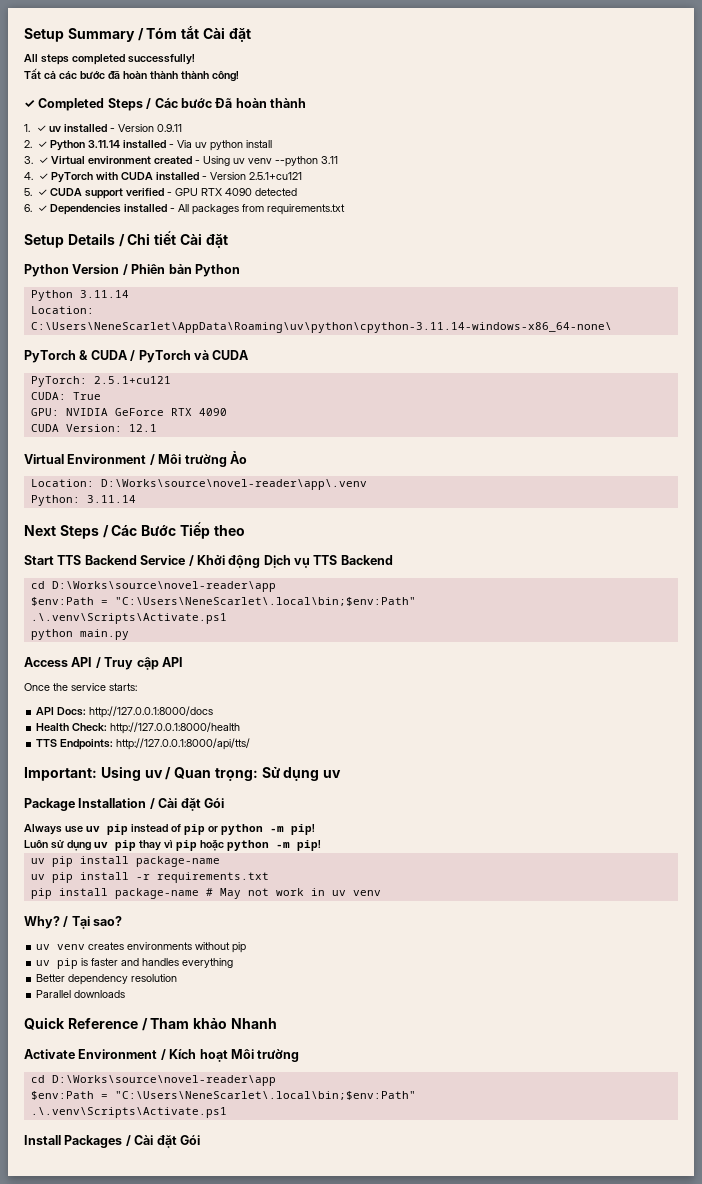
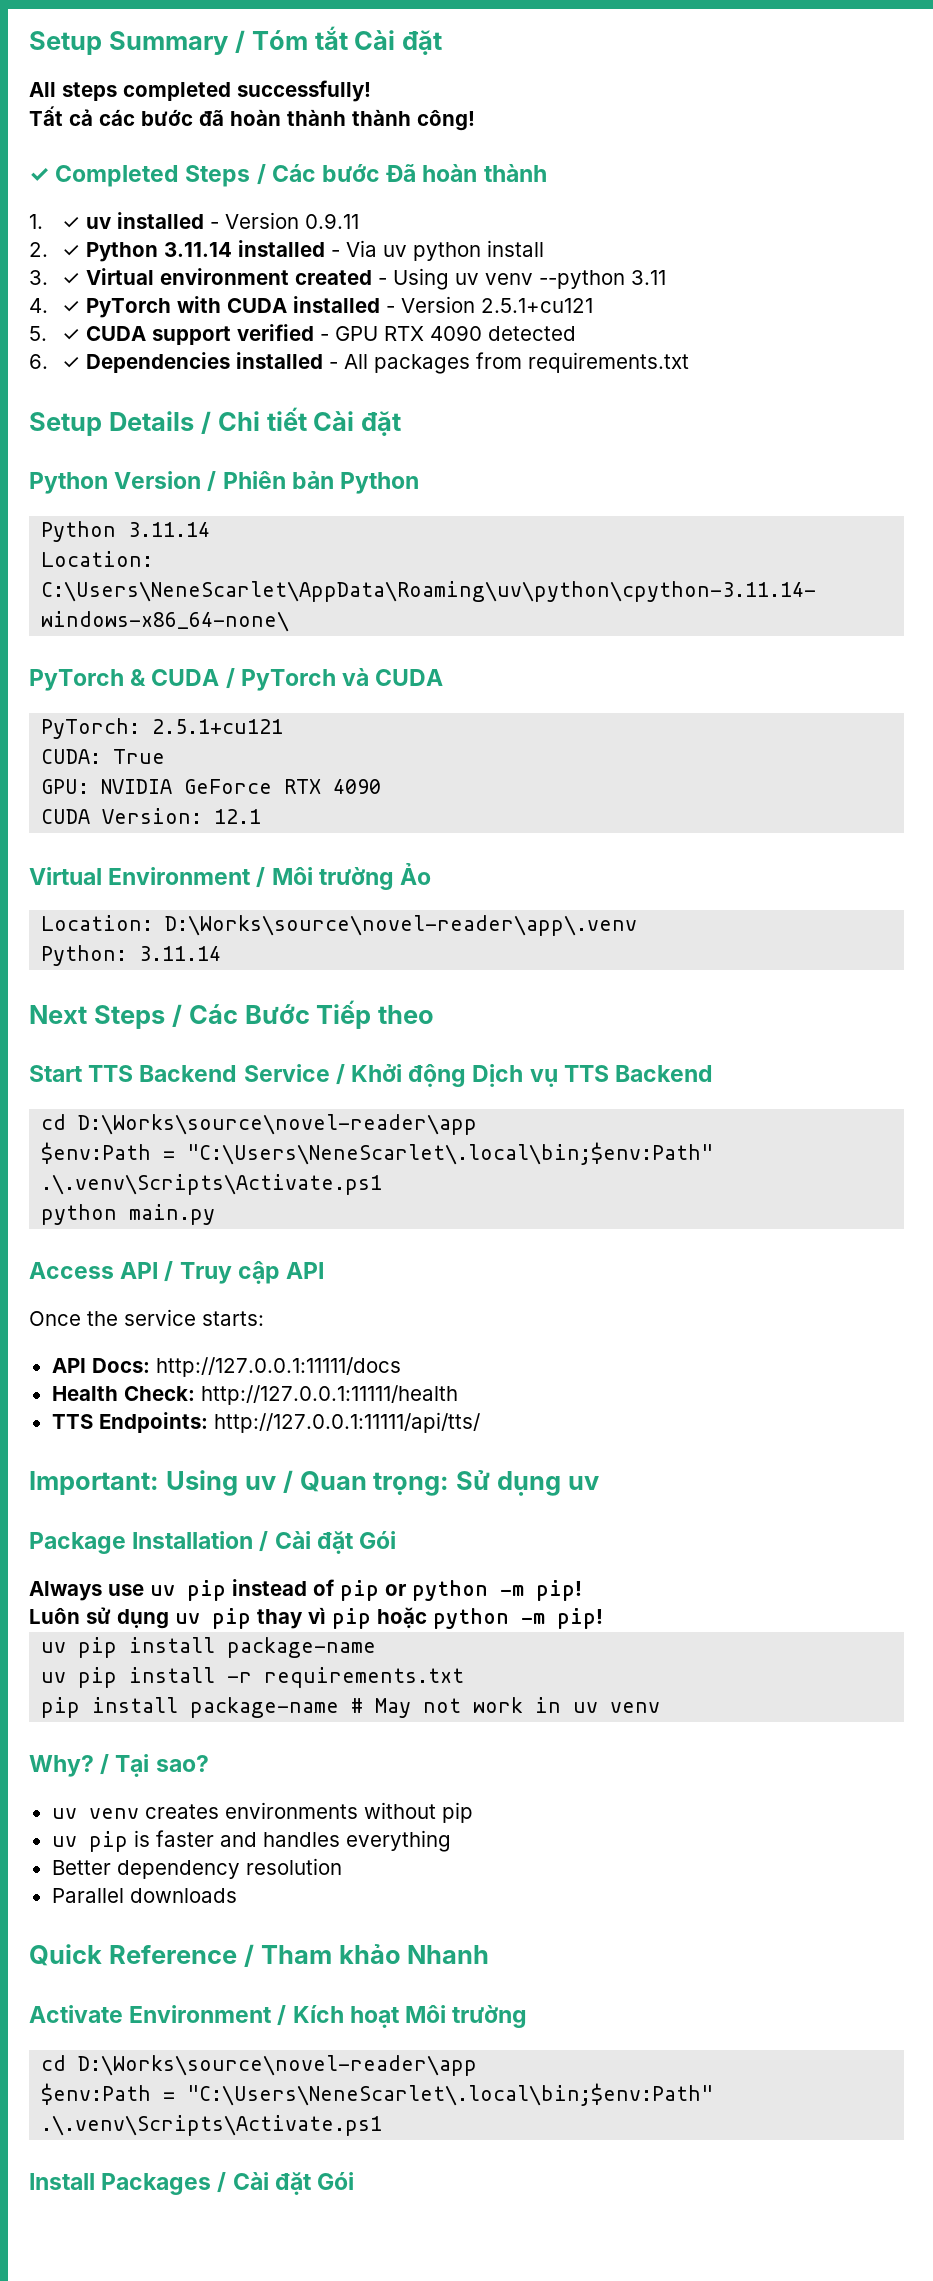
[89,706,214,718] http://127.0.0.1:8000/docs -> [155,1357,401,1377] http://127.0.0.1:11111/docs
[110,722,241,734] http://127.0.0.1:8000/health -> [200,1385,458,1405] http://127.0.0.1:11111/health
[116,738,251,750] http://127.0.0.1:8000/api/tts/ -> [213,1412,480,1433] http://127.0.0.1:11111/api/tts/

